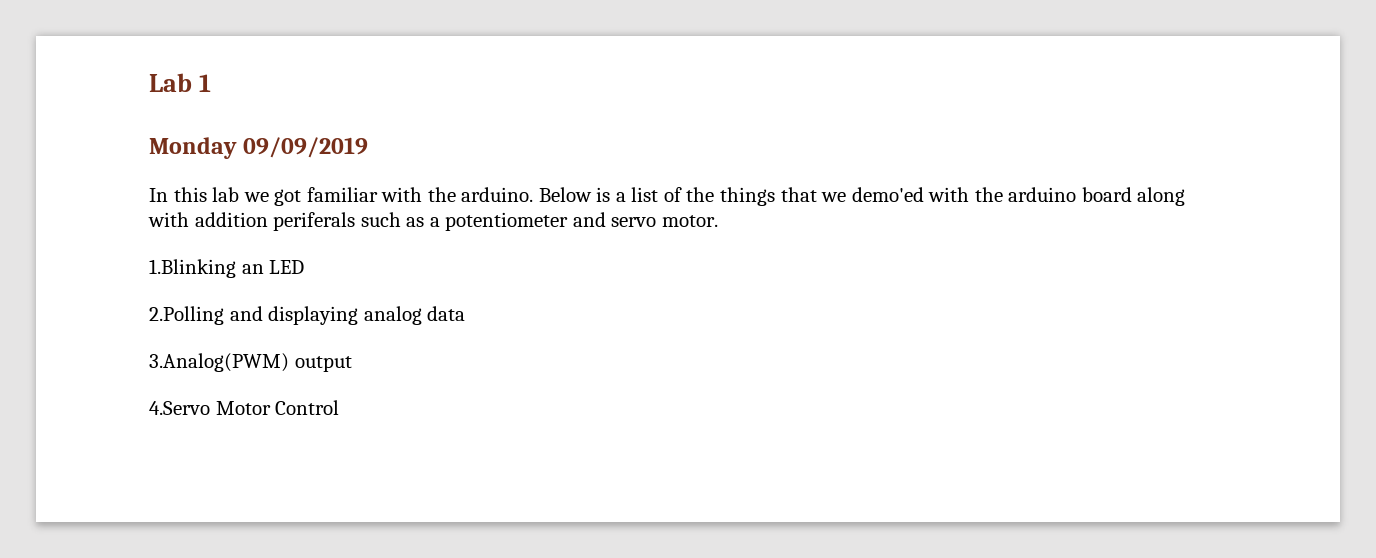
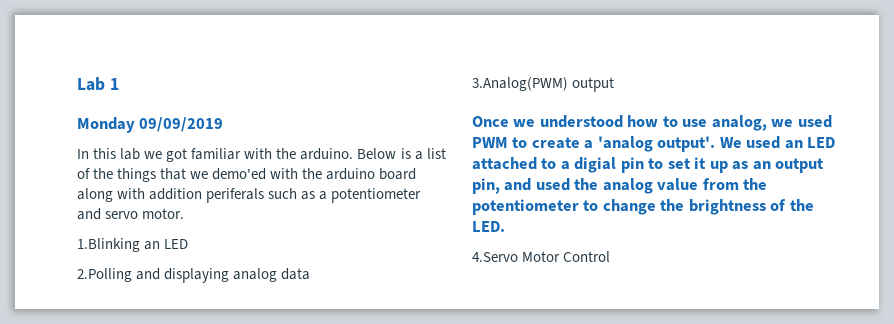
(352, 364) none -> [472,115,832,131] [472,136,836,152] [472,157,825,173] [472,178,768,194] [472,199,814,215] [472,221,505,232] // Once we understood how to use analog, we used PWM to create a 'analog output'. We used an LED attached to a digial pin to set it up as an output pin, and used the analog value from the potentiometer to change the brightness of the LED.

